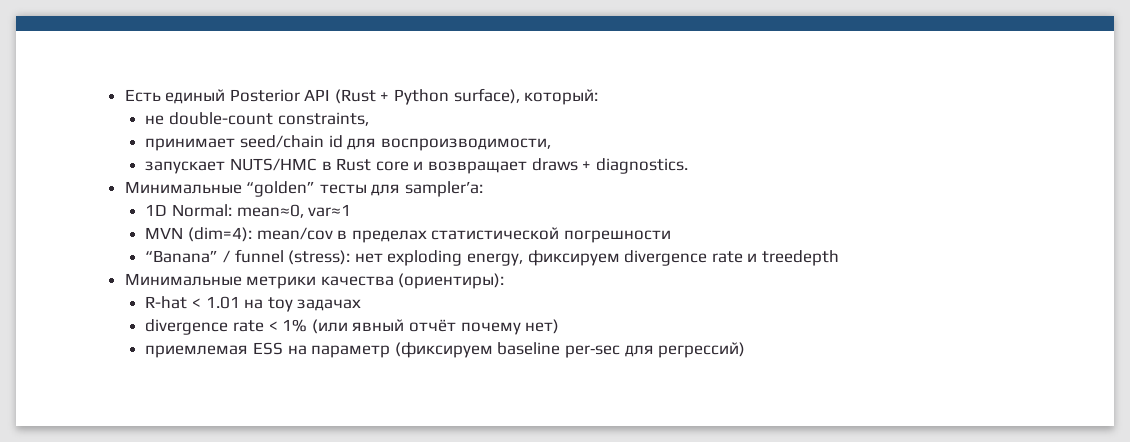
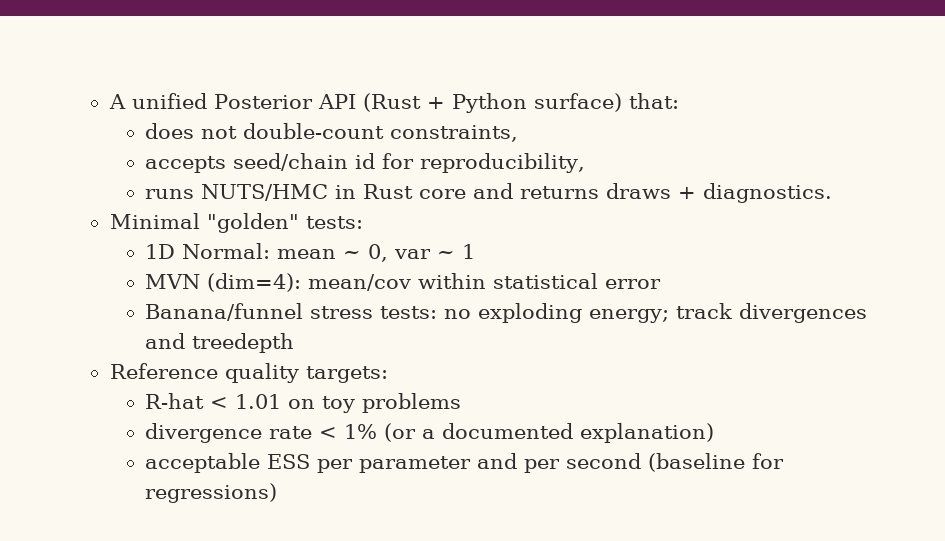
[124,89,226,104] Есть единый -> [108,93,207,109] A unified
[453,88,599,105] [145,115,165,125] surface), который: // не -> [533,93,679,112] [145,123,238,139] surface) that: // does not
[145,138,236,151] принимает -> [145,156,227,173] accepts
[347,138,551,151] [145,158,688,174] [124,181,483,197] [145,204,352,218] [145,227,671,243] [145,249,839,266] [124,273,505,289] для воспроизводимости, // запускает NUTS/HMC в Rust core и возвращает draws + diagnostics. // Минимальные “golden” тесты для sampler’а: // 1D Normal: mean≈0, var≈1 // MVN (dim=4): mean/cov в пределах статистической погрешности // “Banana” / funnel (stress): нет exploding energy, фиксируем divergence rate и treedepth // Минимальные метрики качества (ориентиры): -> [382,153,586,173] [145,183,833,203] [109,213,363,233] [145,243,476,262] [145,273,662,292] [145,303,868,323] [145,333,295,353] [109,363,388,383] for reproducibility, // runs NUTS/HMC in Rust core and returns draws + diagnostics. // Minimal "golden" tests: // 1D Normal: mean ~ 0, var ~ 1 // MVN (dim=4): mean/cov within statistical error // Banana/funnel stress tests: no exploding energy; track divergences and treedepth // Reference quality targets:
[244,297,362,312] на toy задачах -> [288,393,462,413] on toy problems
[311,319,560,335] [145,342,746,358] (или явный отчёт почему нет) // приемлемая ESS на параметр (фиксируем baseline per‑sec для регрессий) -> [384,423,715,443] [145,453,785,473] [145,483,278,503] (or a documented explanation) // acceptable ESS per parameter and per second (baseline for regressions)

